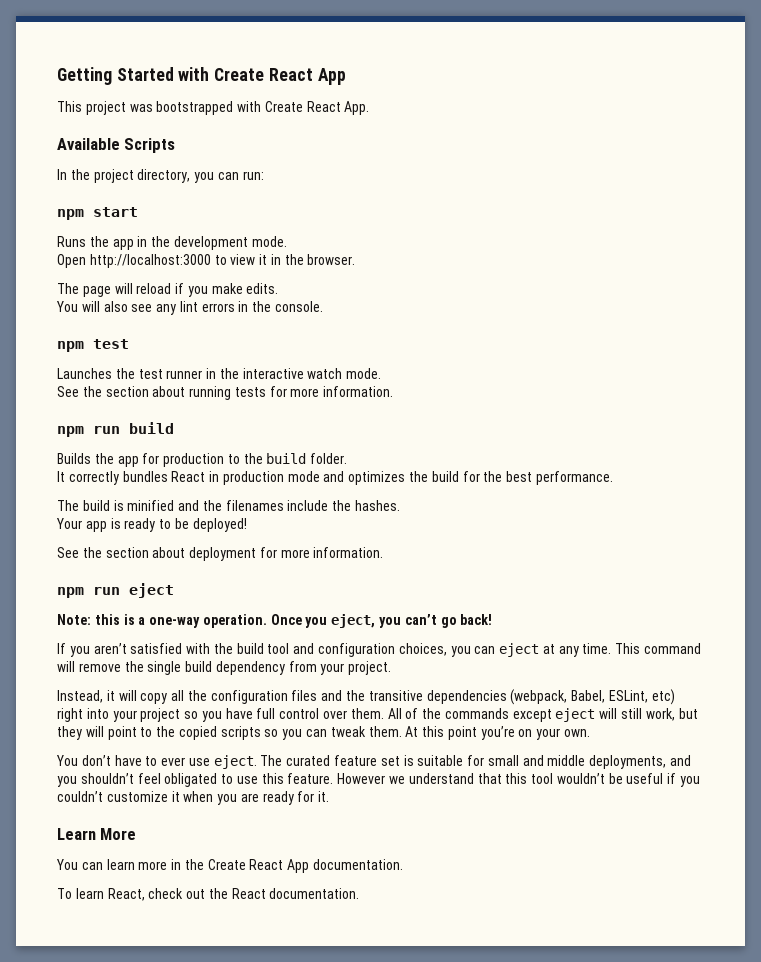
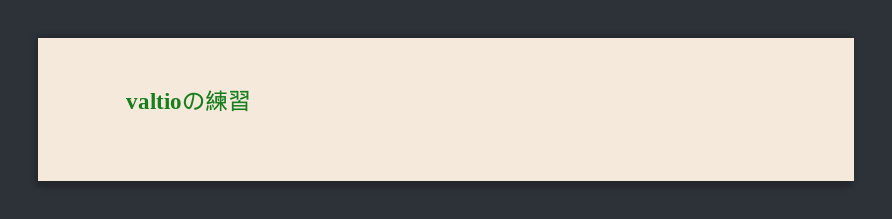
[57,67,346,85] [57,101,370,115] [57,138,176,153] [57,169,264,183] [57,207,138,220] [57,236,287,250] [57,254,356,268] [57,283,279,297] [56,301,324,315] [57,339,129,352] [57,368,382,379] [57,386,394,400] [57,422,174,437] [57,453,348,467] [57,471,613,485] [57,500,401,511] [56,518,247,532] [57,547,384,561] [57,583,174,598] [57,614,493,628] [57,643,702,657] [57,661,392,675] [57,689,675,705] [57,708,698,722] [57,726,591,740] [56,755,692,769] [57,773,701,787] [57,791,330,805] [57,828,137,840] [56,859,404,873] [57,888,360,901] Getting Started with Create React App // This project was bootstrapped with Create React App. // Available Scripts // In the project directory, you can run: // npm start // Runs the app in the development mode. // Open http://localhost:3000 to view it in the browser. // The page will reload if you make edits. // You will also see any lint errors in the console. // npm test // Launches the test runner in the interactive watch mode. // See the section about running tests for more information. // npm run build // Builds the app for production to the build folder. // It correctly bundles React in production mode and optimizes the build for the best performance. // The build is minified and the filenames include the hashes. // Your app is ready to be deployed! // See the section about deployment for more information. // npm run eject // Note: this is a one-way operation. Once you eject, you can’t go back! // If you aren’t satisfied with the build tool and configuration choices, you can eject at any time. This command will remove the single build dependency from your project. // Instead, it will copy all the configuration files and the transitive dependencies (webpack, Babel, ESLint, etc) right into your project so you have full control over them. All of the commands except eject will still work, but they will point to the copied scripts so you can tweak them. At this point you’re on your own. // You don’t have to ever use eject. The curated feature set is suitable for small and middle deployments, and you shouldn’t feel obligated to use this feature. However we understand that this tool wouldn’t be useful if you couldn’t customize it when you are ready for it. // Learn More // You can learn more in the Create React App documentation. // To learn React, check out the React documentation. -> [126,90,251,112] valtioの練習

